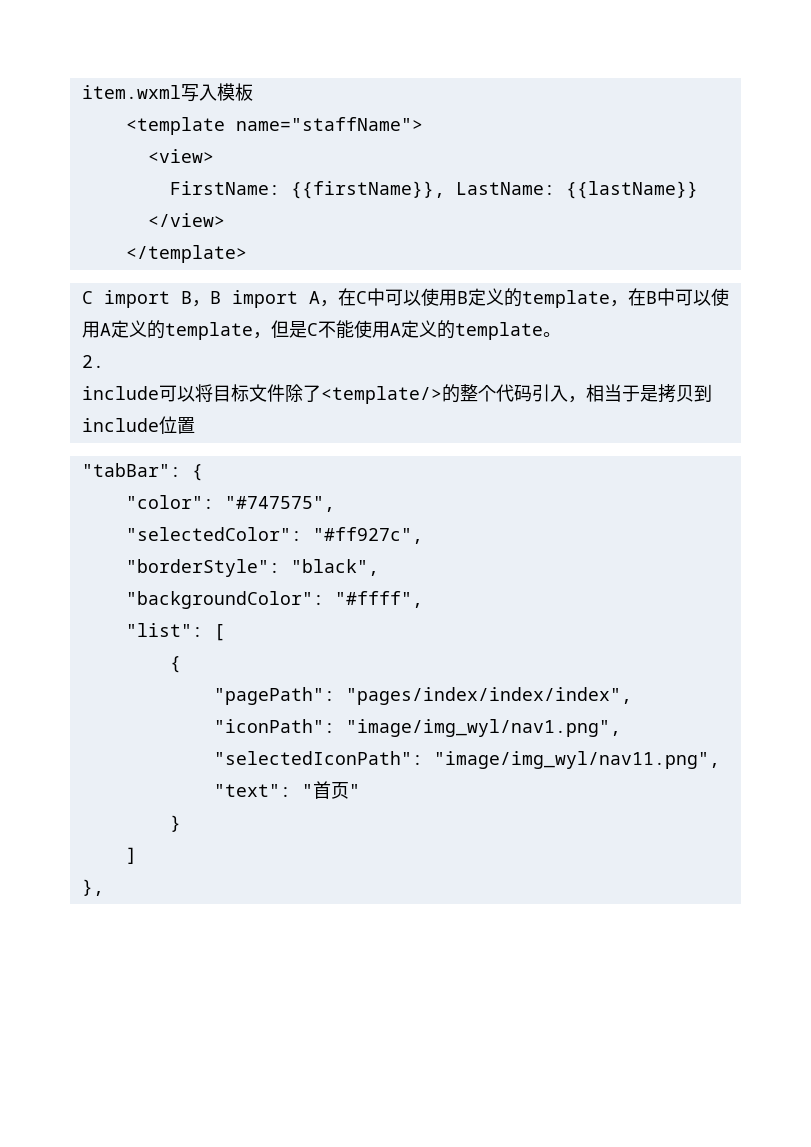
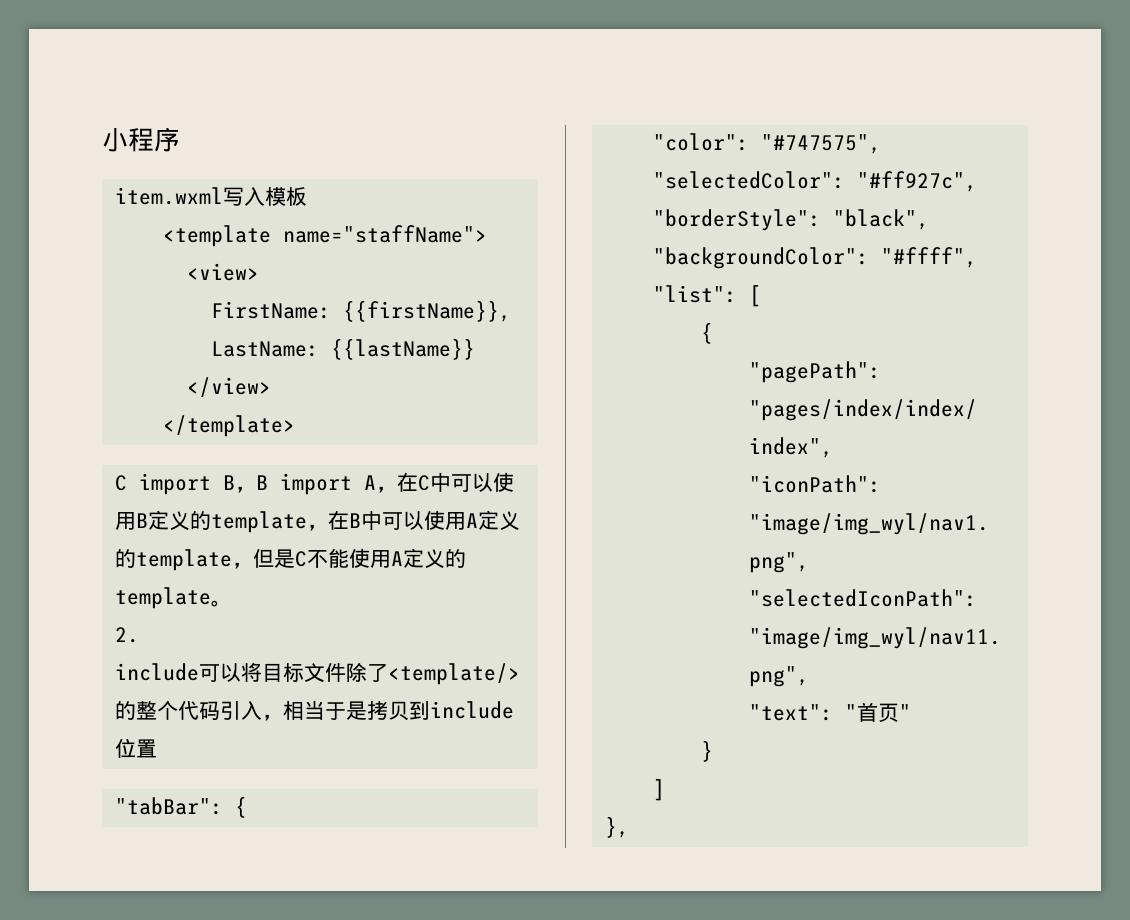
(82, 92) none -> [102,127,180,152] 小程序 //

